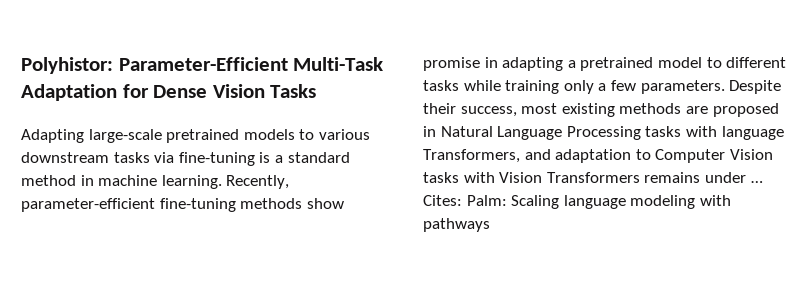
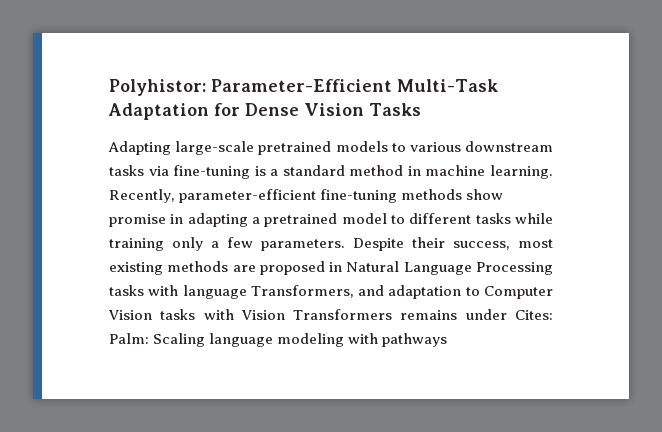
[750,181,763,183] … -> (507, 314) none

